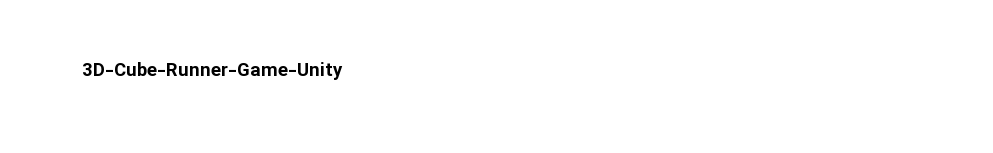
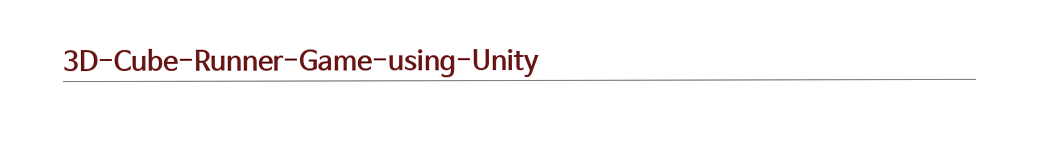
[82,62,343,80] 3D-Cube-Runner-Game-Unity -> [62,47,539,80] 3D-Cube-Runner-Game-using-Unity

